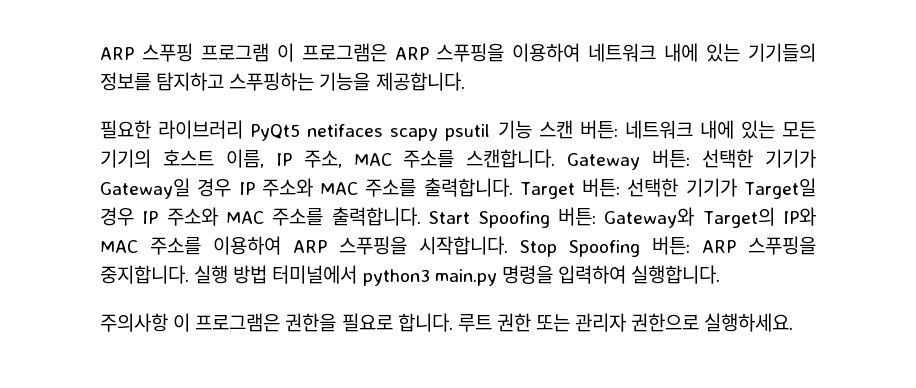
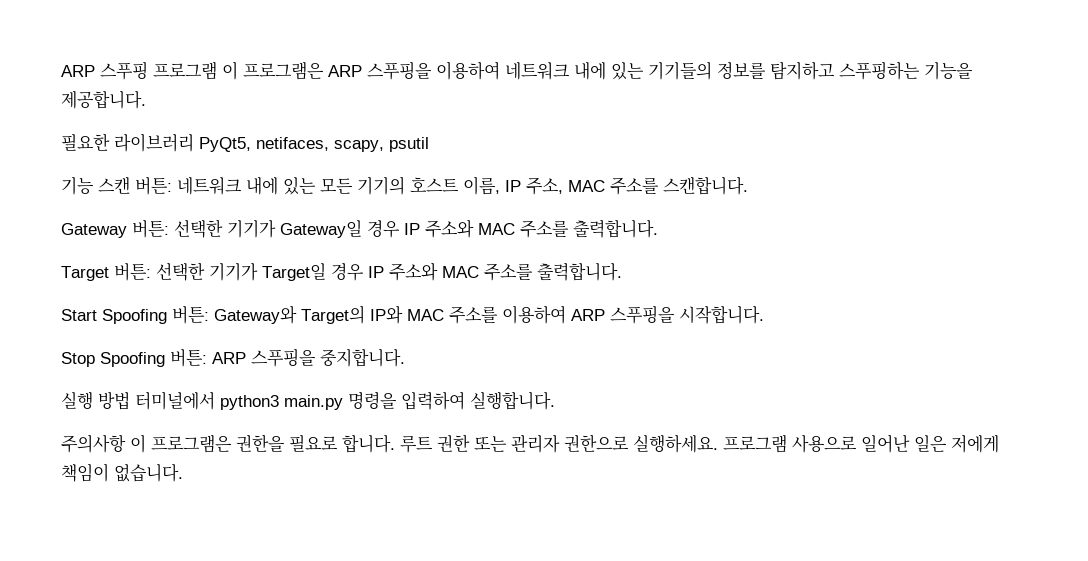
[250,124,439,141] PyQt5 netifaces scapy -> [199,137,384,152] PyQt5, netifaces, scapy,
(491, 132) none -> (429, 144) //
(556, 158) none -> (748, 186) //
(513, 187) none -> (658, 228) //
(421, 216) none -> (622, 271) //
(508, 245) none -> (764, 315) //
(189, 274) none -> (405, 358) //
(794, 322) none -> [723,434,999,453] [61,463,183,482] 프로그램 사용으로 일어난 일은 저에게 책임이 없습니다.

